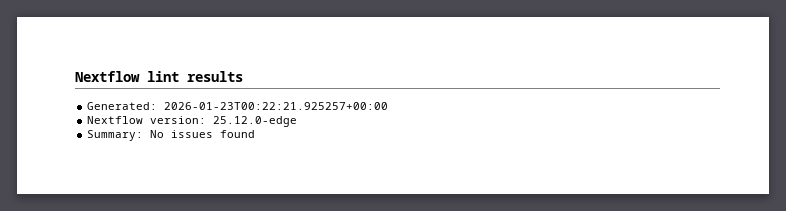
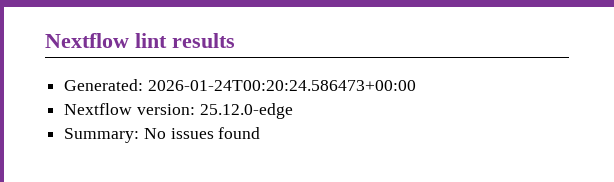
[164,102,389,110] 2026-01-23T00:22:21.925257+00:00 -> [147,80,416,91] 2026-01-24T00:20:24.586473+00:00

